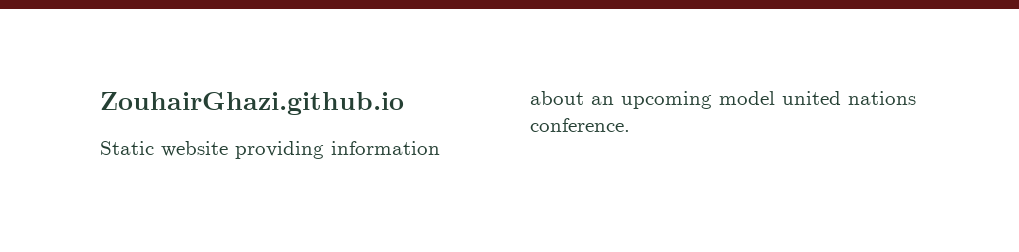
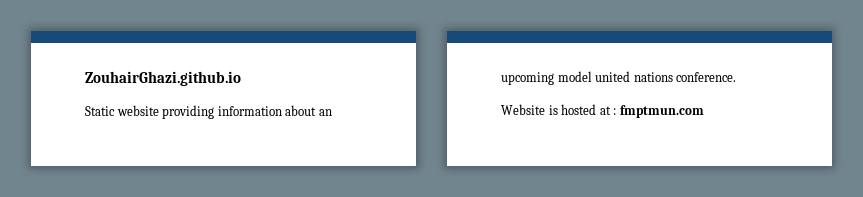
(630, 125) none -> [501,104,704,118] // Website is hosted at : fmptmun.com

